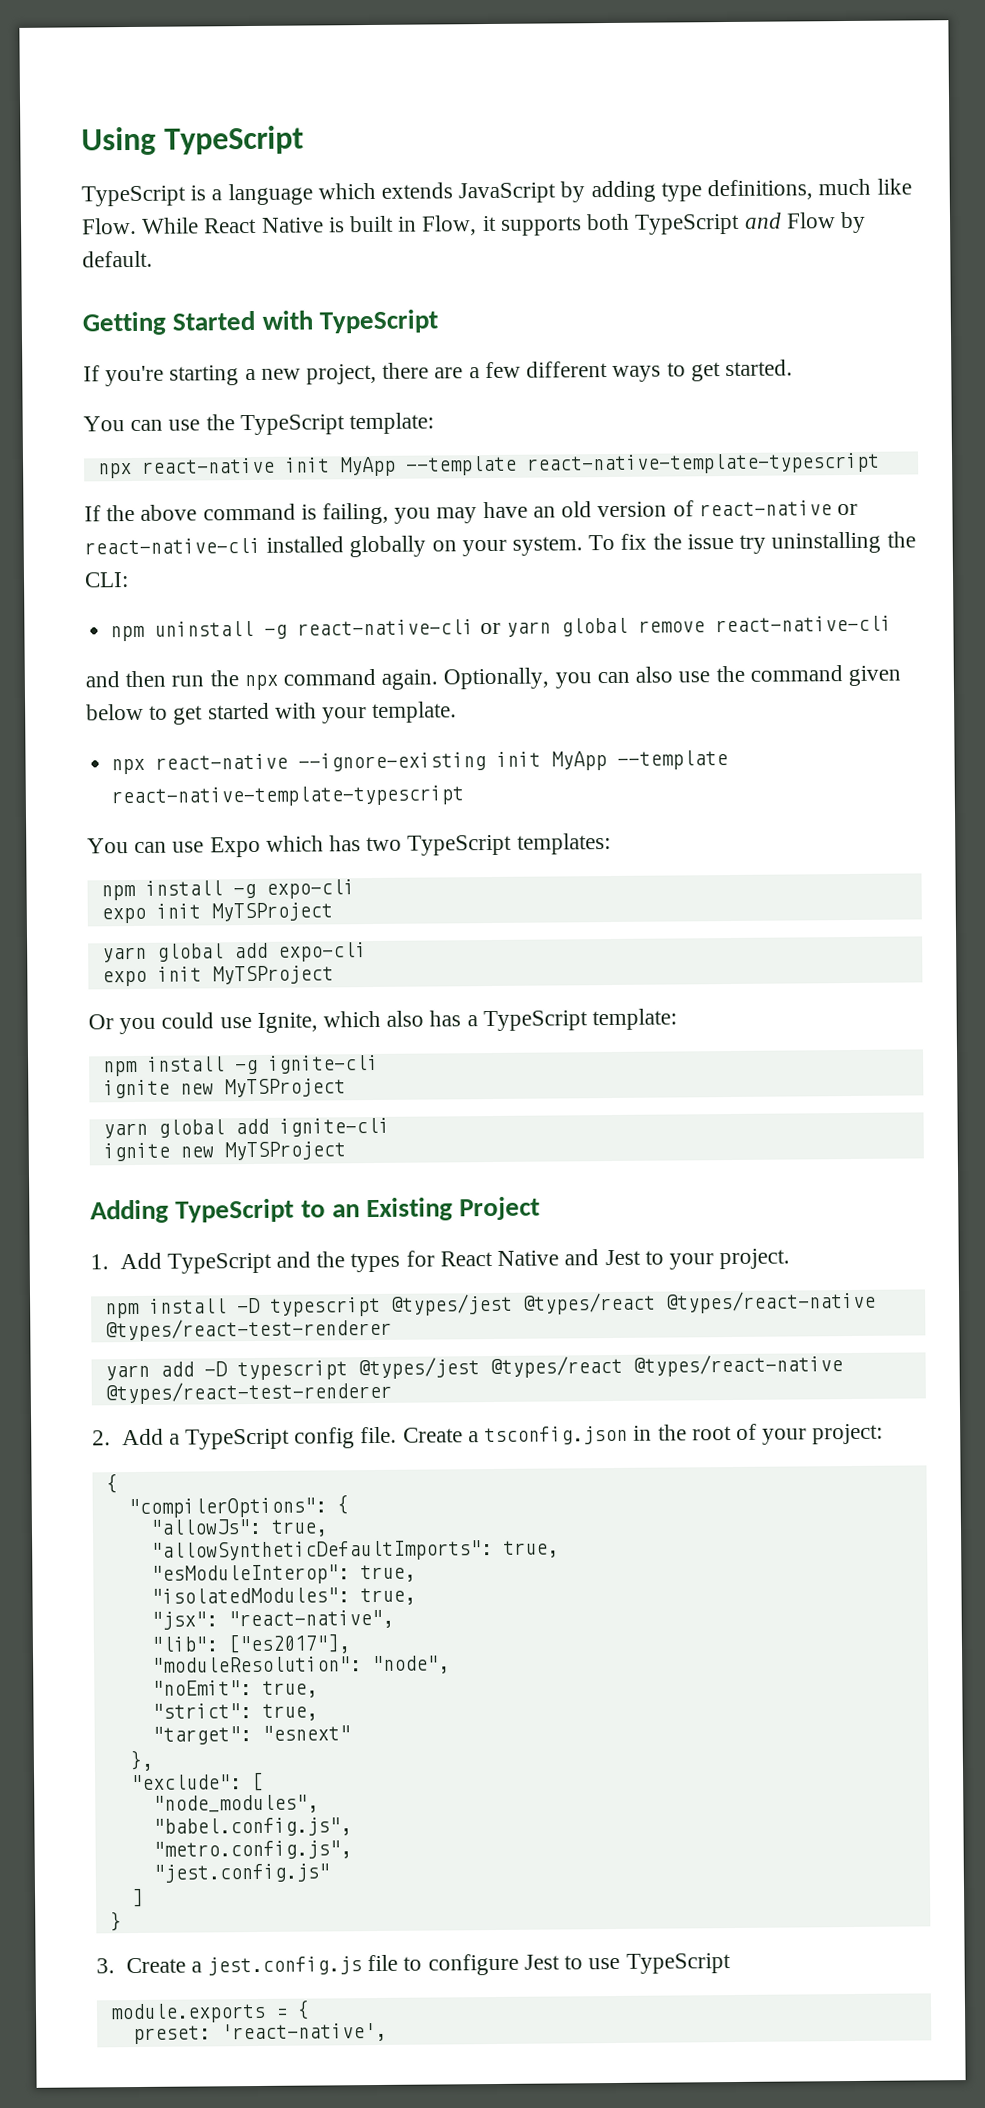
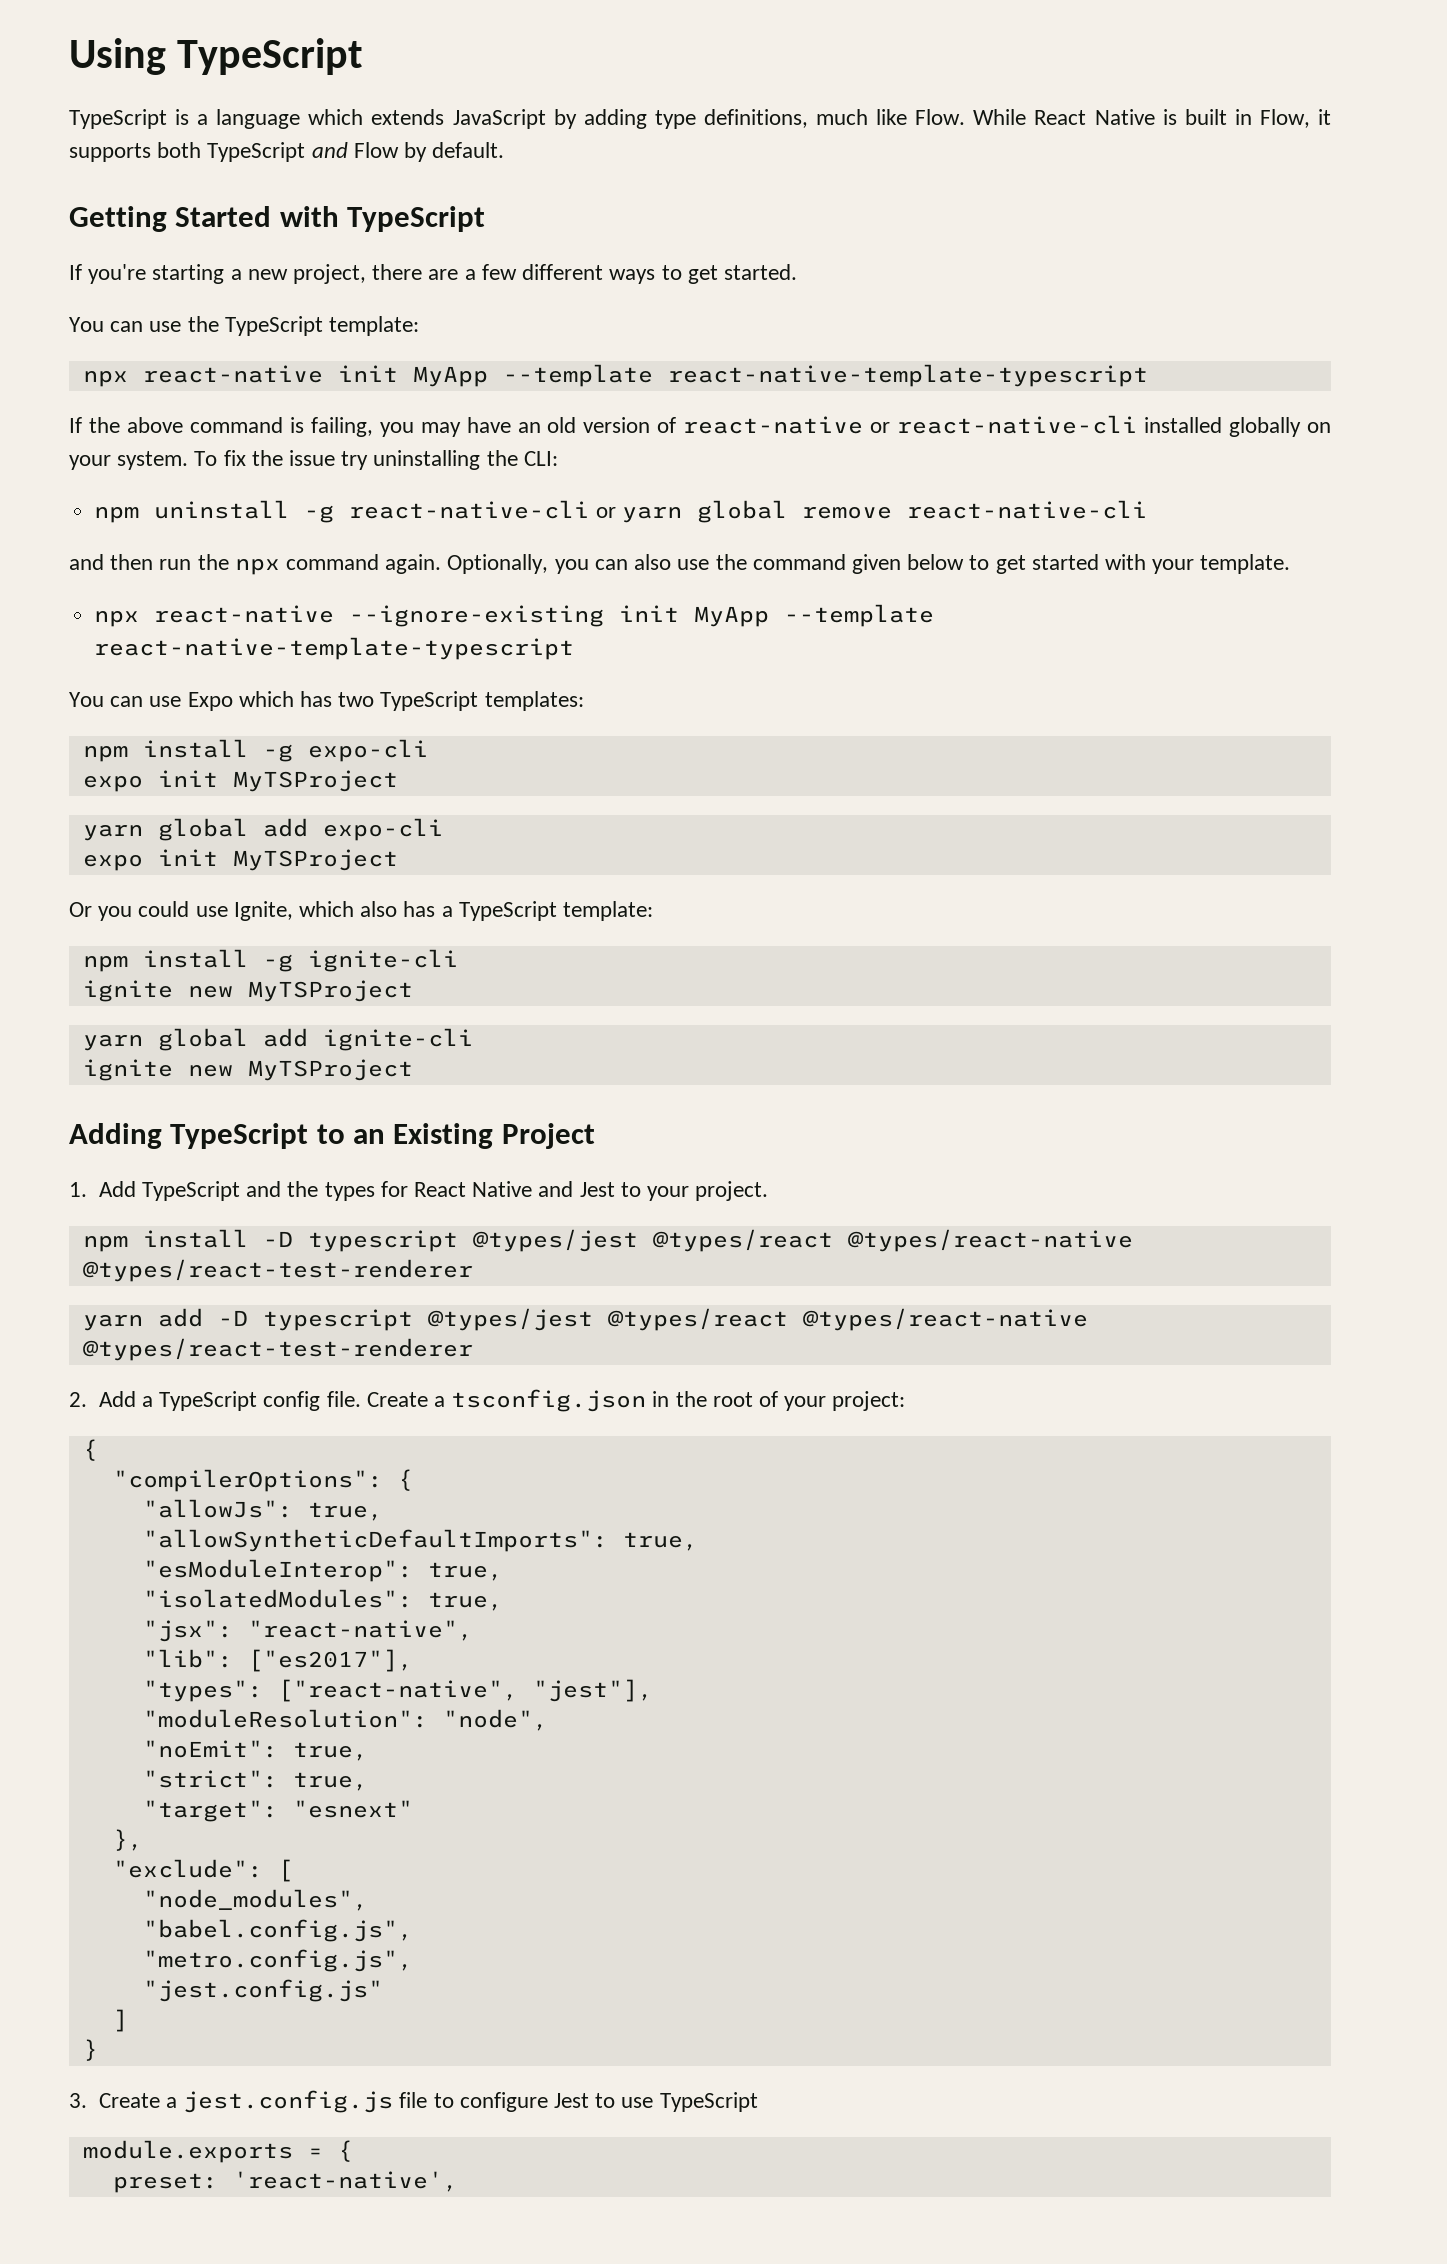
(351, 1644) none -> [142,1679,653,1702] // "types": ["react-native", "jest"],

